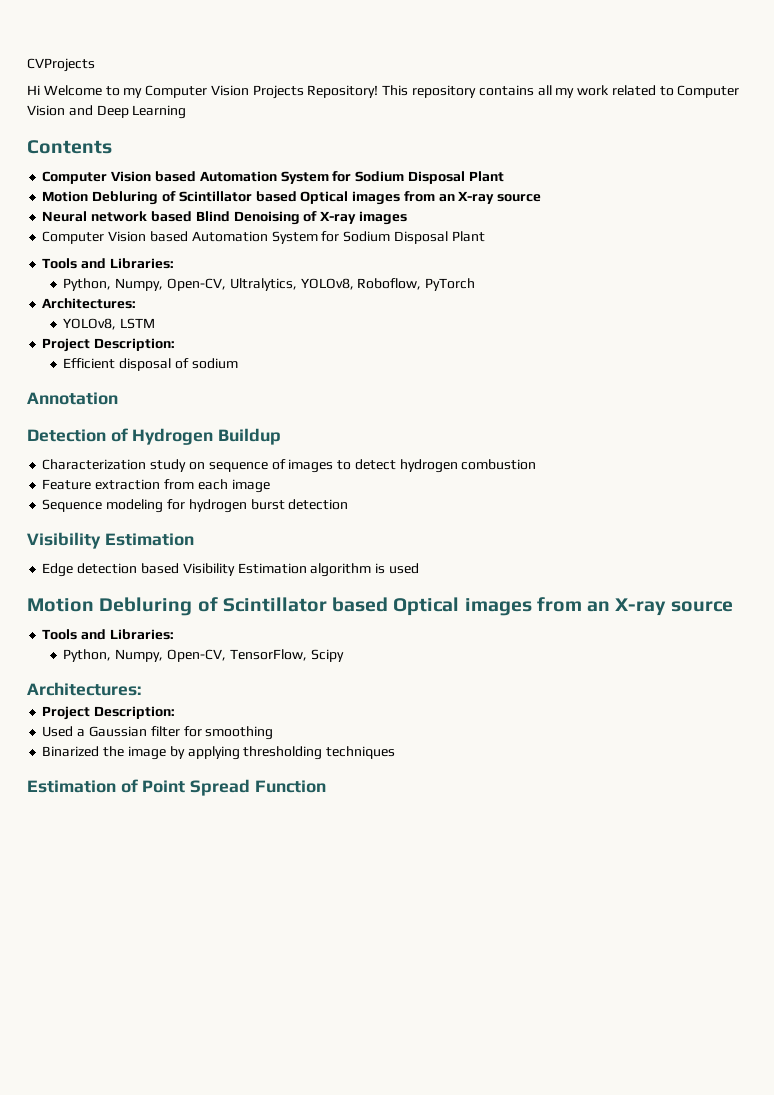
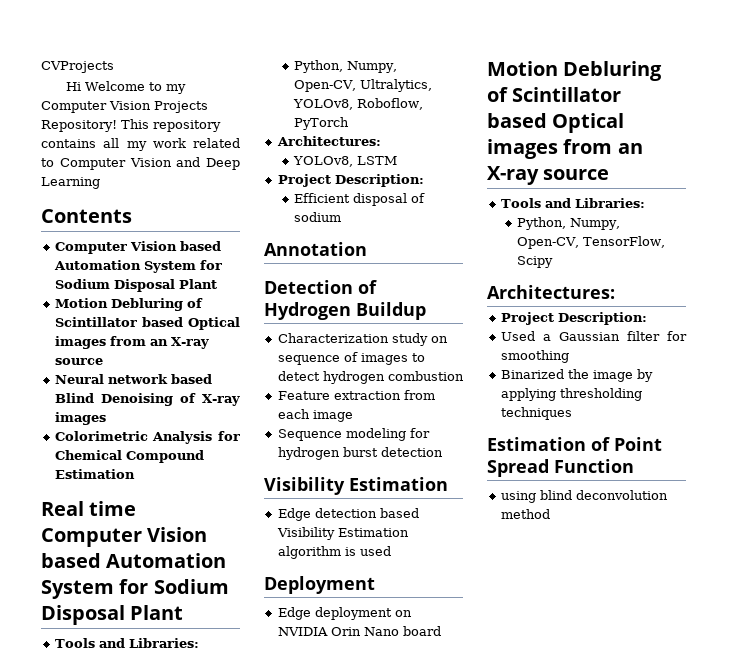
(407, 218) none -> [54,431,240,444] [54,450,204,463] [54,469,135,479] [41,501,137,516] Colorimetric Analysis for Chemical Compound Estimation // Real time
(419, 568) none -> [264,576,375,594] [277,607,412,620] [277,626,441,636] // Deployment // Edge deployment on NVIDIA Orin Nano board
(326, 786) none -> [500,490,668,503] [500,509,550,519] // using blind deconvolution method

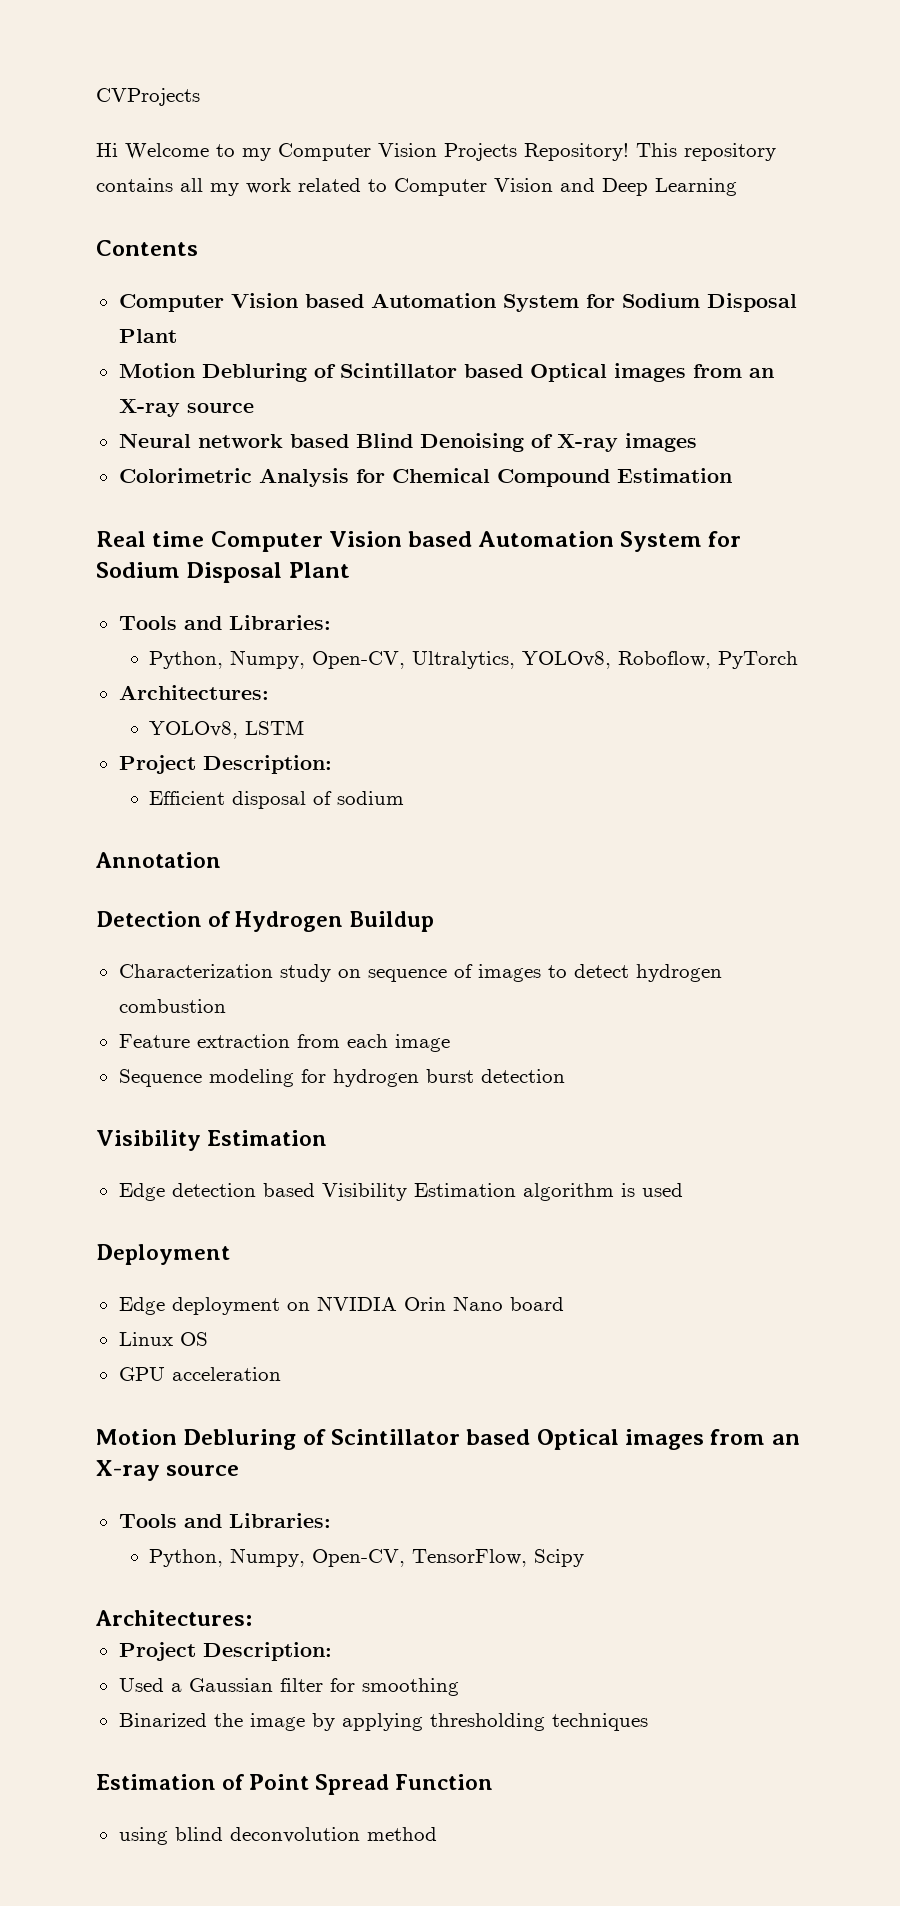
(441, 631) none -> [118,1332,208,1346] [118,1367,281,1381] // Linux OS // GPU acceleration

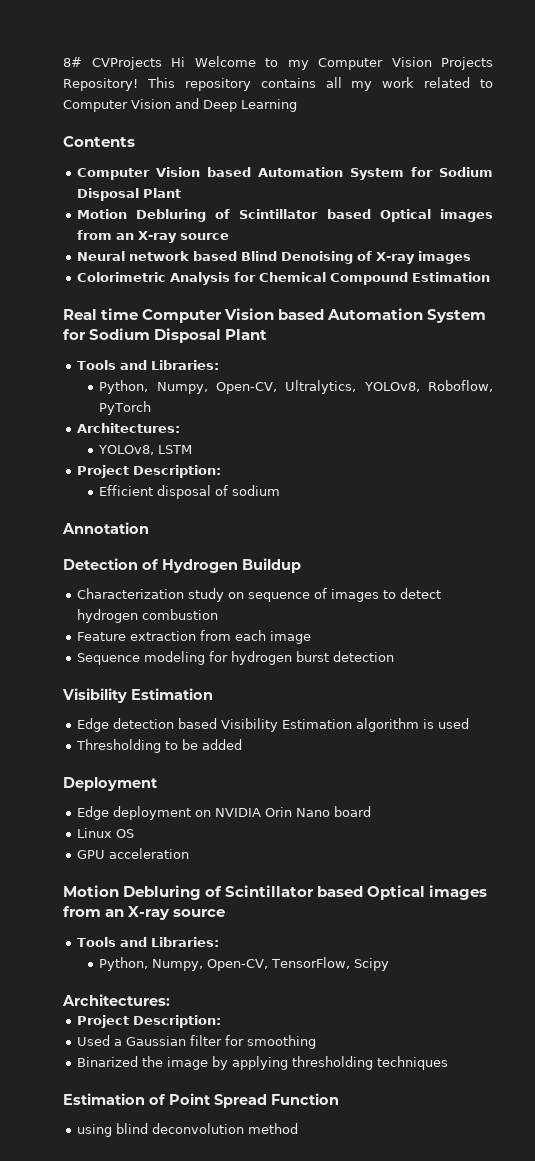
(96, 97) none -> [63,57,82,67] 8#
(200, 97) // -> (162, 63) none
(683, 1190) none -> [75,739,242,753] // Thresholding to be added

